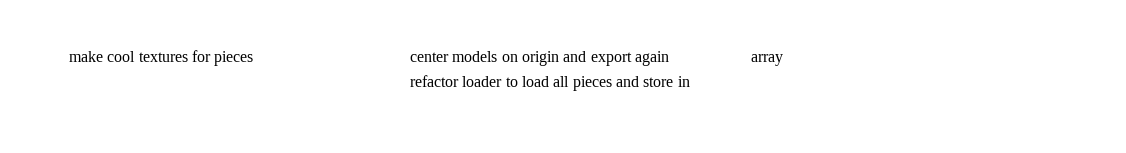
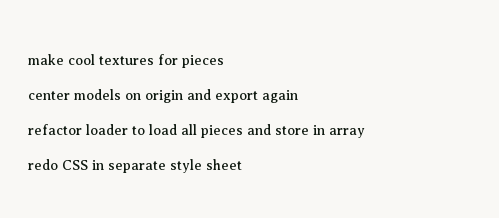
(783, 60) none -> [28,159,242,173] // redo CSS in separate style sheet

